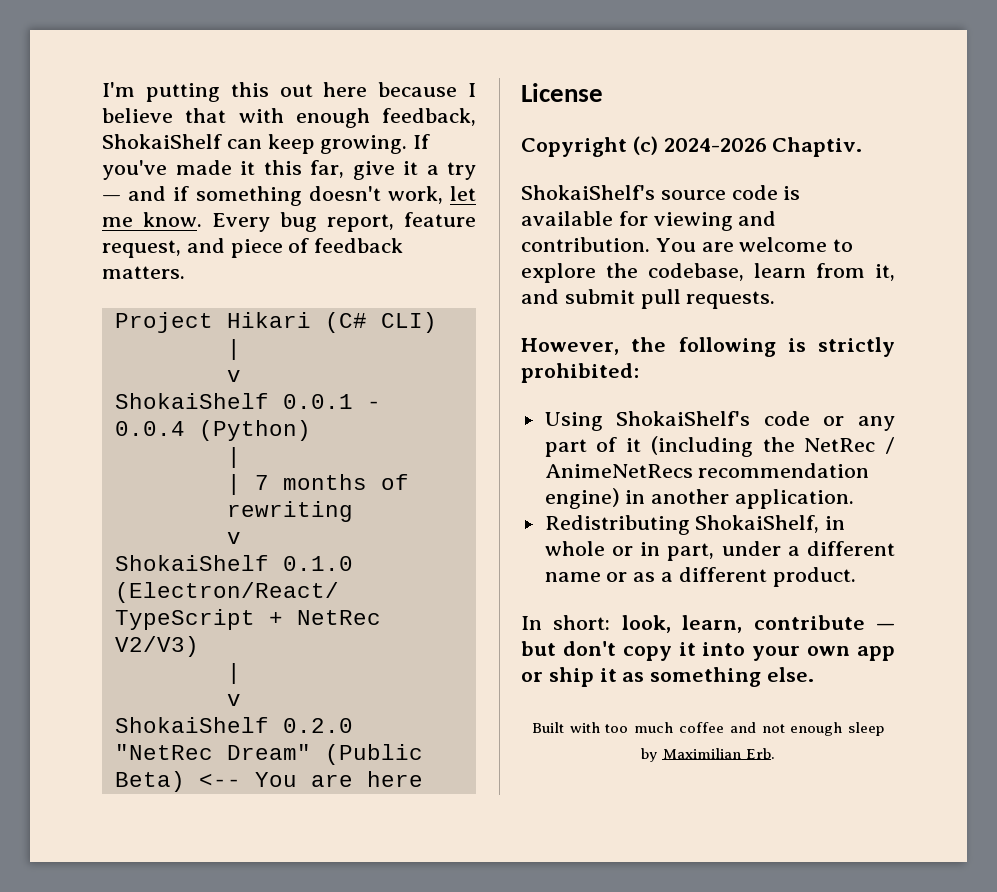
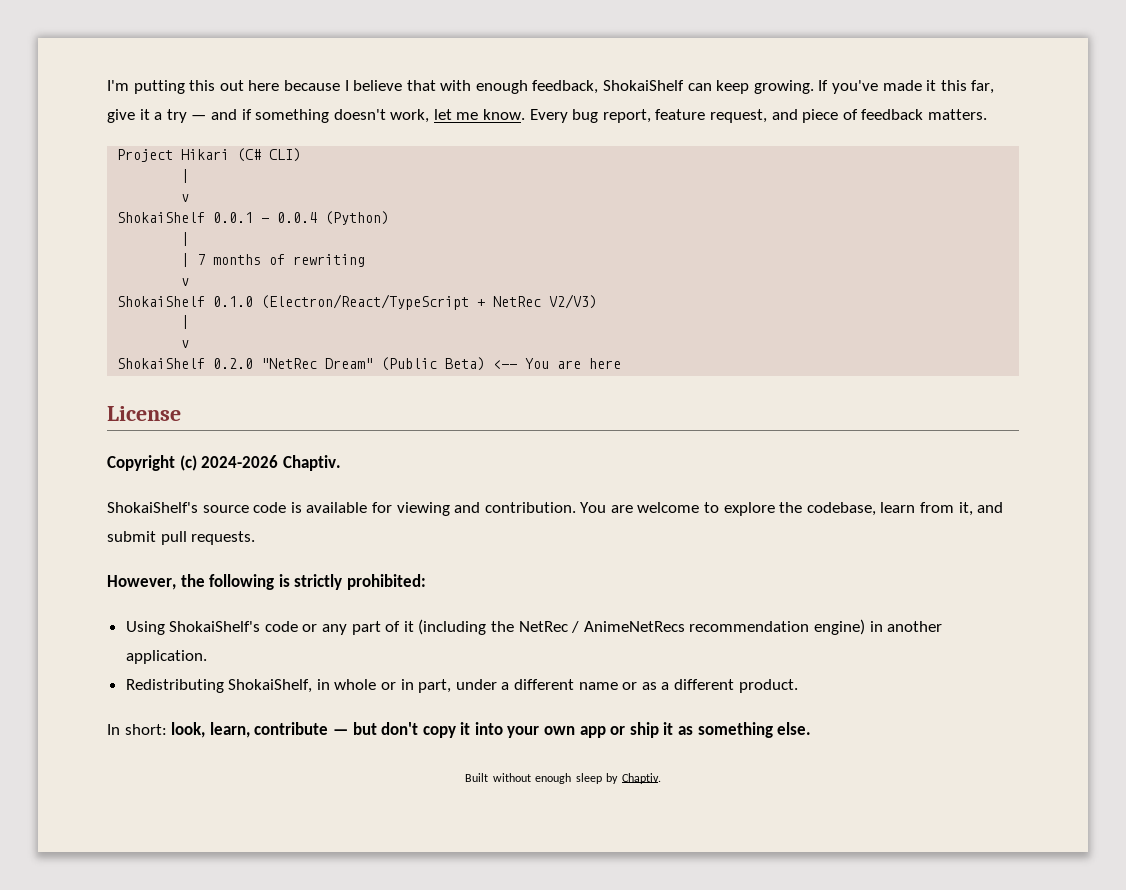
[569,722,785,733] with too much coffee and not -> [492,773,531,782] without
[662,748,776,759] Maximilian Erb. -> [621,773,661,784] Chaptiv.

